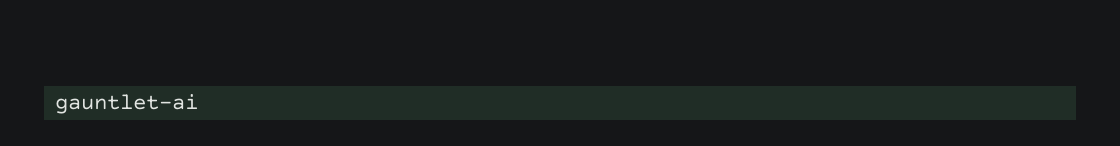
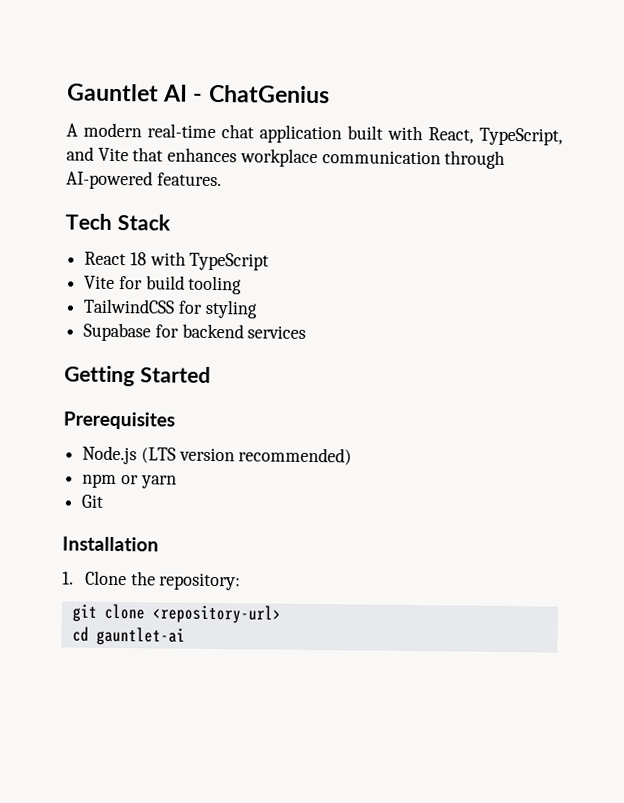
(54, 104) none -> [67,83,330,104] [66,122,563,146] [66,146,506,169] [66,170,222,190] [65,213,171,231] [84,251,270,271] [84,275,243,295] [83,298,258,319] [83,322,307,342] [64,365,211,387] [63,411,175,430] [82,445,353,466] [82,473,177,489] [81,494,105,508] [62,536,159,552] [62,570,242,591] [71,603,281,624] [71,626,89,642] Gauntlet AI - ChatGenius // A modern real-time chat application built with React, TypeScript, and Vite that enhances workplace communication through AI-powered features. // Tech Stack // React 18 with TypeScript // Vite for build tooling // TailwindCSS for styling // Supabase for backend services // Getting Started // Prerequisites // Node.js (LTS version recommended) // npm or yarn // Git // Installation // 1. Clone the repository: // git clone <repository-url> // cd

